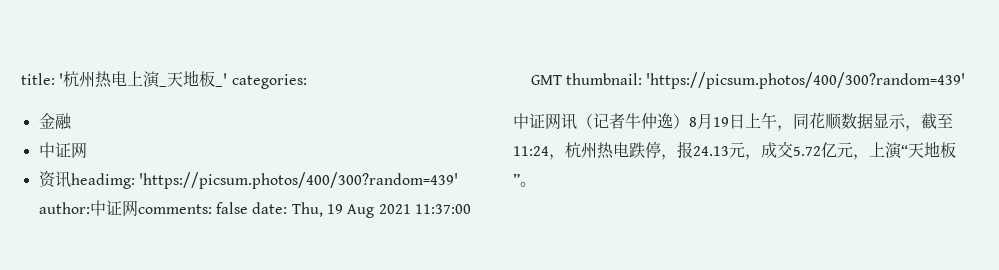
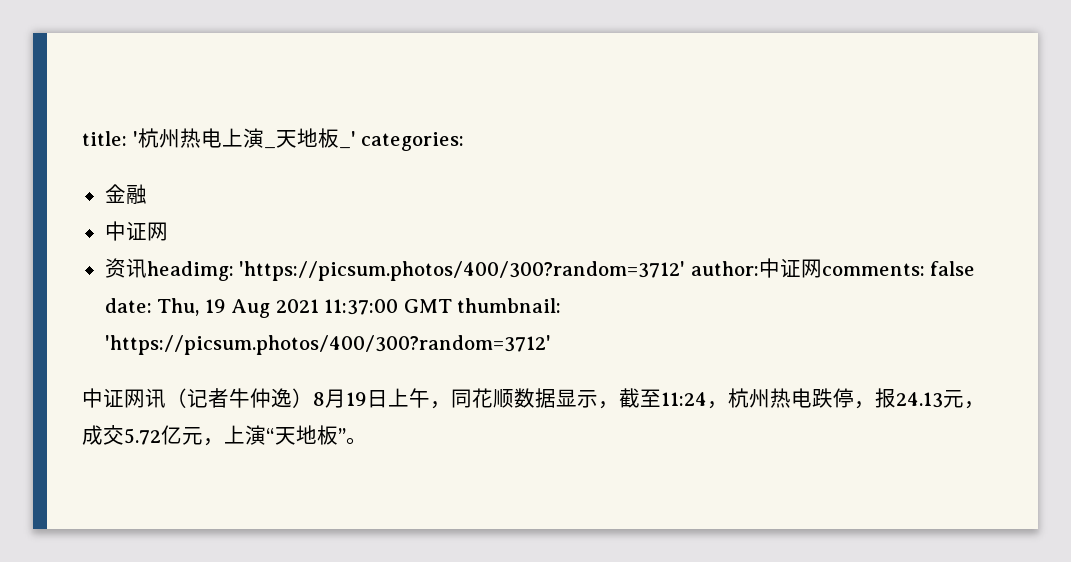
[138,172,458,189] 'https://picsum.photos/400/300?random=439' -> [239,261,686,281] 'https://picsum.photos/400/300?random=3712'
[646,72,966,89] 'https://picsum.photos/400/300?random=439' -> [104,335,551,355] 'https://picsum.photos/400/300?random=3712'

